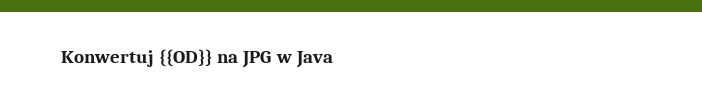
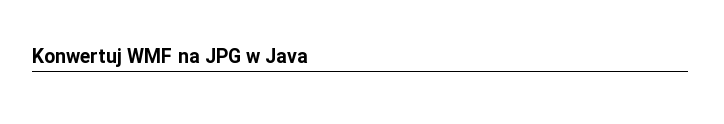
[159,49,213,67] {{OD}} -> [127,48,173,63] WMF

